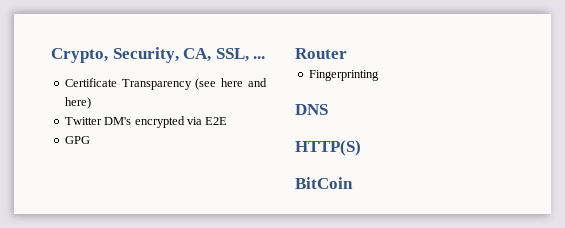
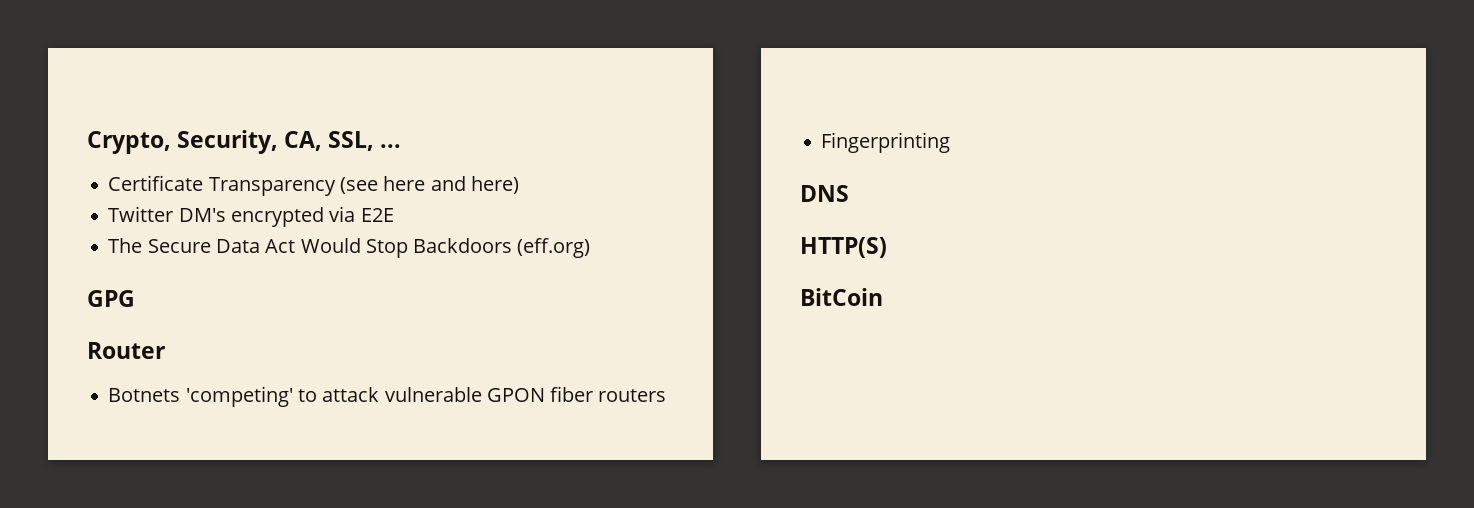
[64,136,90,144] [295,48,347,59] GPG // Router -> [108,238,591,258] [87,290,135,307] [87,342,165,359] [108,386,667,407] The Secure Data Act Would Stop Backdoors (eff.org) // GPG // Router // Botnets 'competing' to attack vulnerable GPON fiber routers

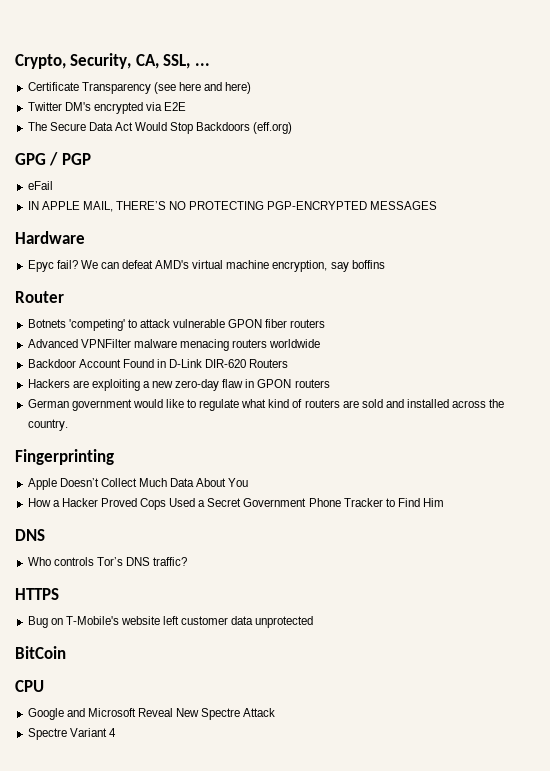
(135, 298) none -> [49,152,91,166] [27,181,53,190] [27,201,438,212] [15,231,85,244] [27,260,385,272] / PGP // eFail // IN APPLE MAIL, THERE’S NO PROTECTING PGP-ENCRYPTED MESSAGES // Hardware // Epyc fail? We can defeat AMD's virtual machine encryption, say boffins
[821,132,951,153] [800,185,849,202] [800,237,887,258] [800,288,883,306] Fingerprinting // DNS // HTTP(S) // BitCoin -> [27,339,321,351] [27,359,289,368] [27,379,330,391] [27,399,505,411] [27,419,68,431] [15,449,114,465] [27,478,249,490] [27,498,445,510] [15,529,45,541] [27,557,188,566] [15,588,59,600] [27,616,314,628] [15,646,66,659] [15,680,44,692] [27,708,276,720] [27,728,116,740] Advanced VPNFilter malware menacing routers worldwide // Backdoor Account Found in D-Link DIR-620 Routers // Hackers are exploiting a new zero-day flaw in GPON routers // German government would like to regulate what kind of routers are sold and installed across the country. // Fingerprinting // Apple Doesn’t Collect Much Data About You // How a Hacker Proved Cops Used a Secret Government Phone Tracker to Find Him // DNS // Who controls Tor’s DNS traffic? // HTTPS // Bug on T-Mobile's website left customer data unprotected // BitCoin // CPU // Google and Microsoft Reveal New Spectre Attack // Spectre Variant 4

